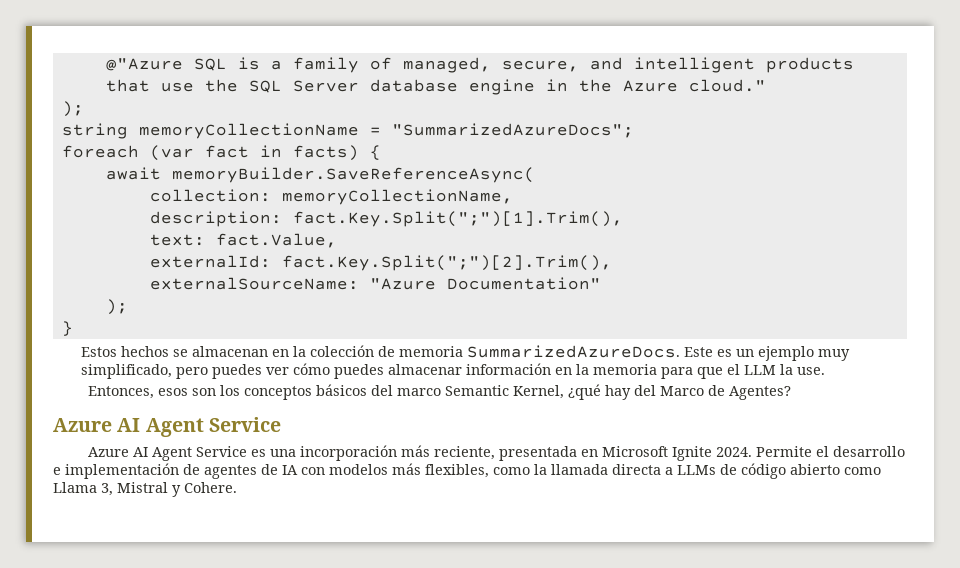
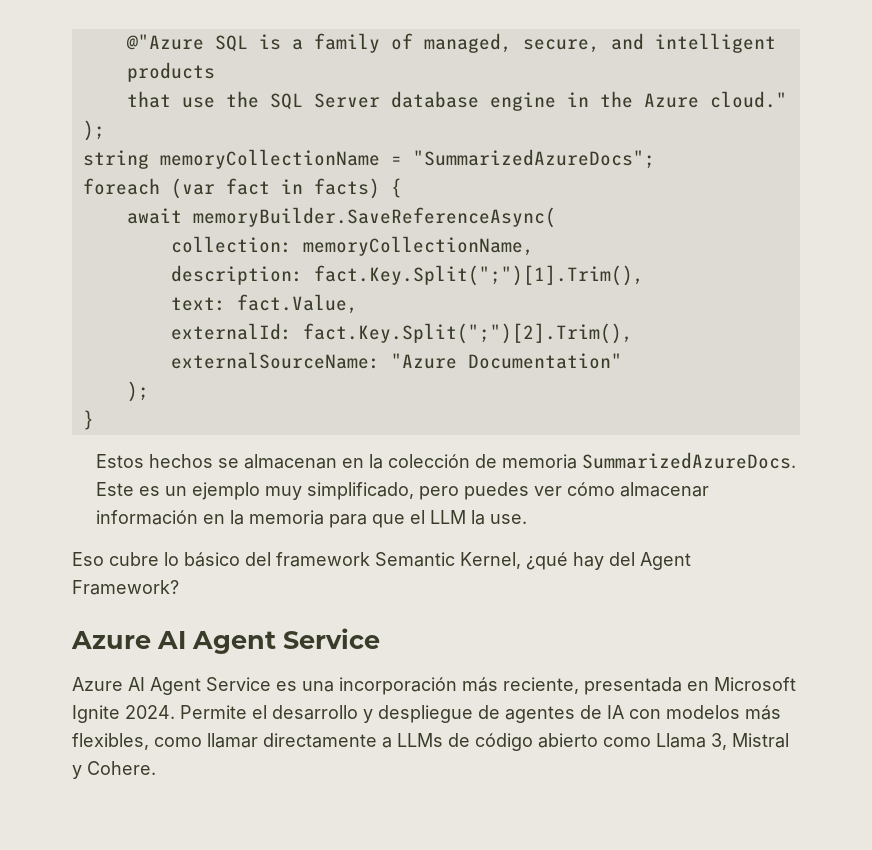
[333,364,384,379] puedes -> (615, 489) none
[88,384,442,400] Entonces, esos son los conceptos básicos del marco -> [72,552,370,567] Eso cubre lo básico del framework
[660,385,792,400] Marco de Agentes? -> [640,552,691,570] [72,580,179,595] Agent Framework?
[53,463,179,479] e implementación -> [363,705,473,723] y despliegue
[534,464,661,475] la llamada directa -> [207,733,377,748] llamar directamente

